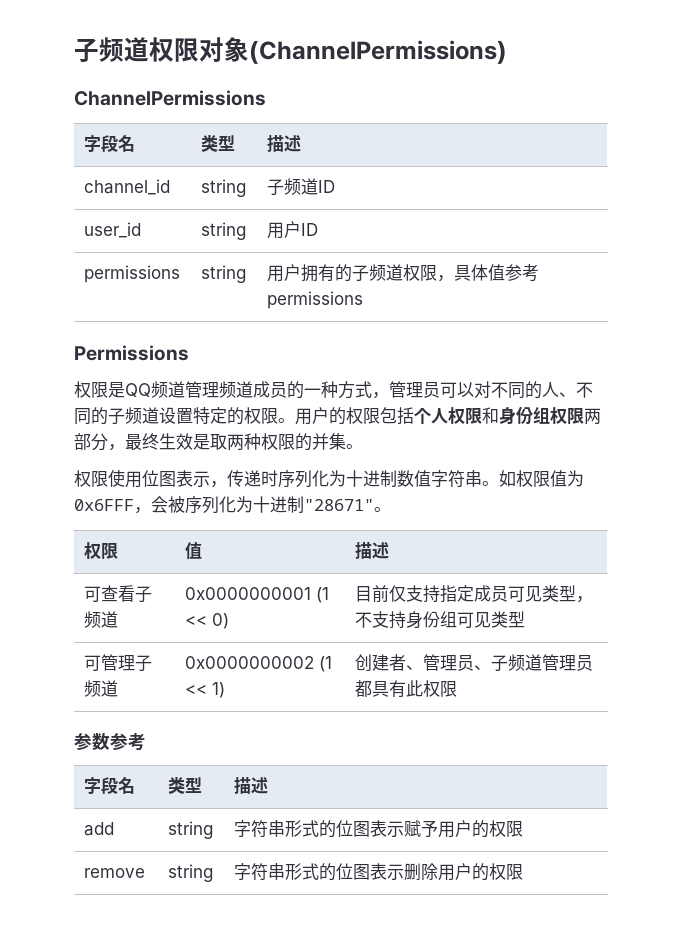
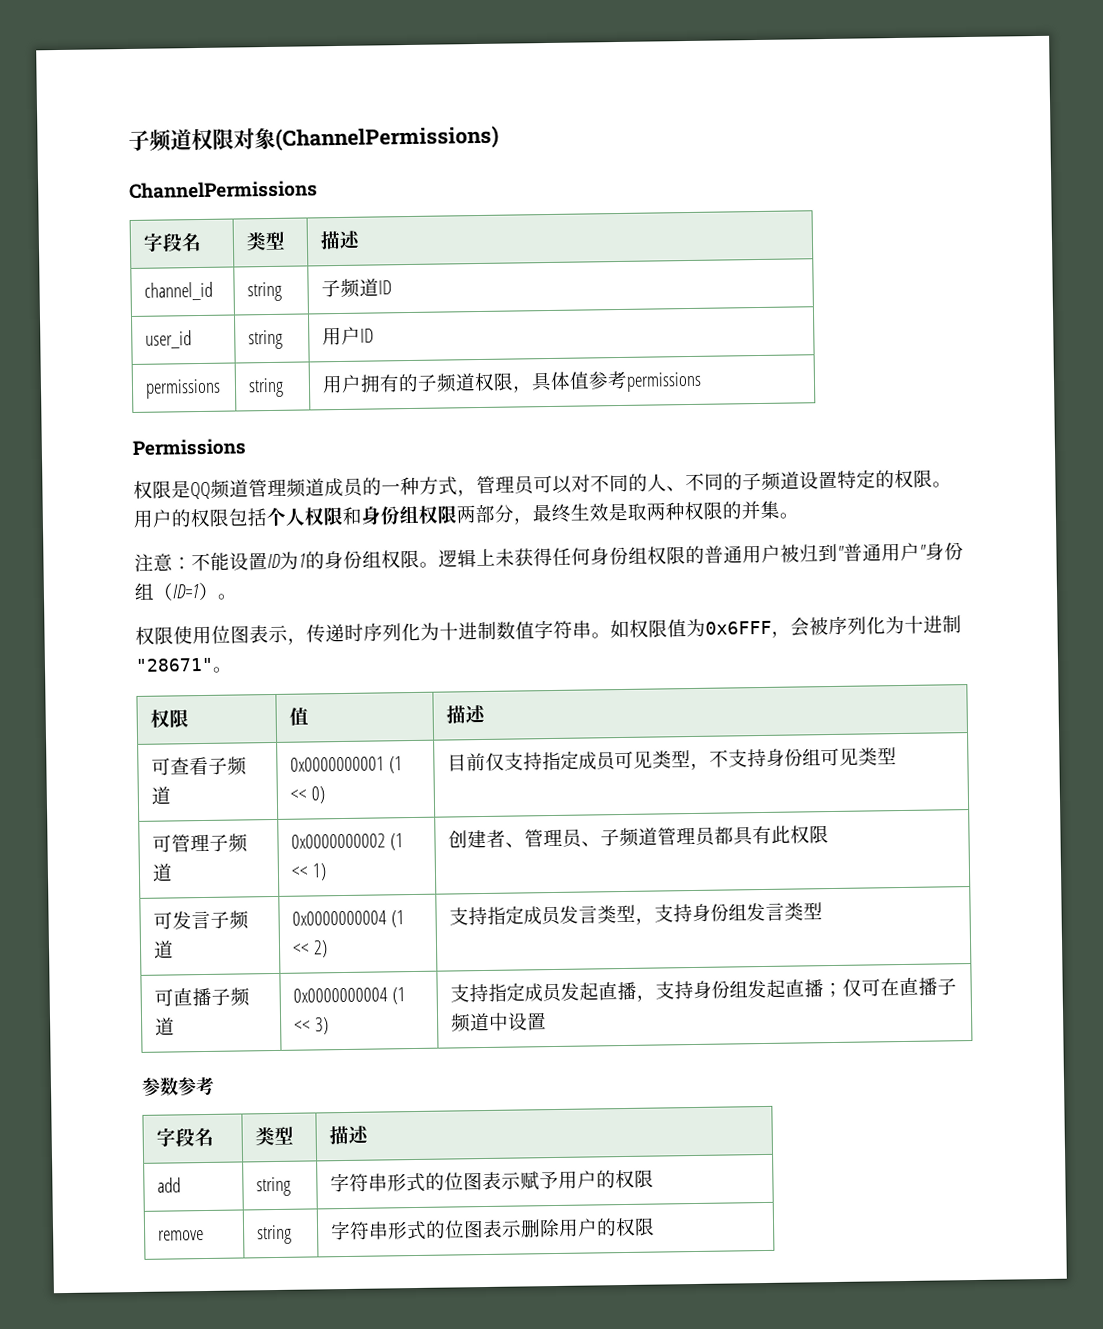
(363, 446) none -> [134,542,964,572] [134,581,238,601] // 注意：不能设置ID为1的身份组权限。逻辑上未获得任何身份组权限的普通用户被归到"普通用户"身份组（ID=1）。
(458, 688) none -> [153,910,250,930] [153,940,175,959] [292,910,406,928] [292,940,329,958] [449,902,824,926] [154,987,251,1007] [155,1017,176,1036] [293,987,407,1005] [294,1017,330,1035] [450,977,958,1003] [450,1012,548,1033] // 可发言子频道 | 0x0000000004 (1 << 2) | 支持指定成员发言类型，支持身份组发言类型 // 可直播子频道 | 0x0000000004 (1 << 3) | 支持指定成员发起直播，支持身份组发起直播；仅可在直播子频道中设置

